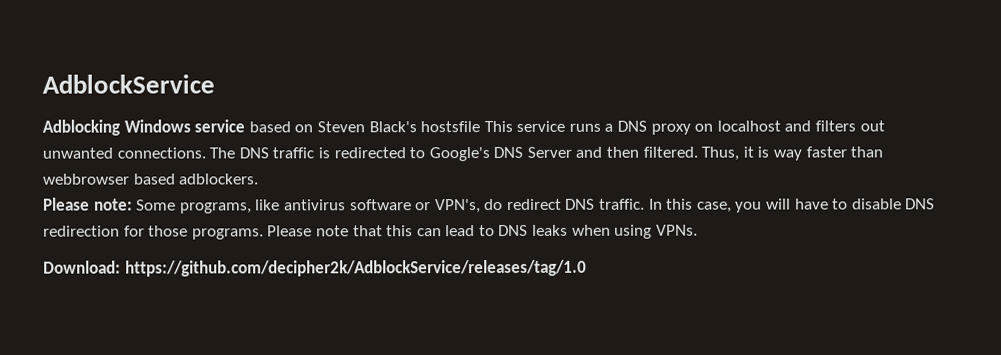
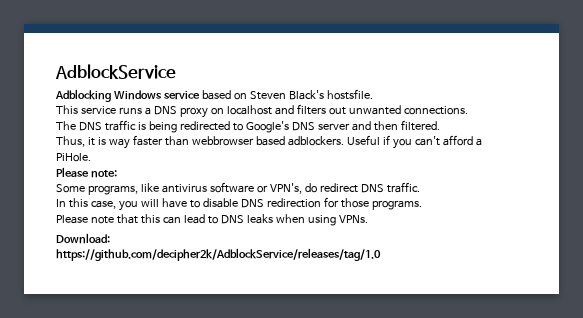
[420,121,481,133] hostsfile -> [326,89,373,100] hostsfile. //
(206, 153) none -> (468, 110) //
(330, 153) none -> [148,121,177,133] being
[526,146,572,158] Server -> [317,123,350,130] server
(698, 152) none -> (440, 125) //
(260, 179) none -> [346,135,482,149] [56,153,91,162] Useful if you can't afford a PiHole.
(133, 204) none -> (117, 174) //
(646, 204) none -> (420, 187) //
(264, 234) none -> (422, 205) //
(121, 267) none -> (110, 238) //

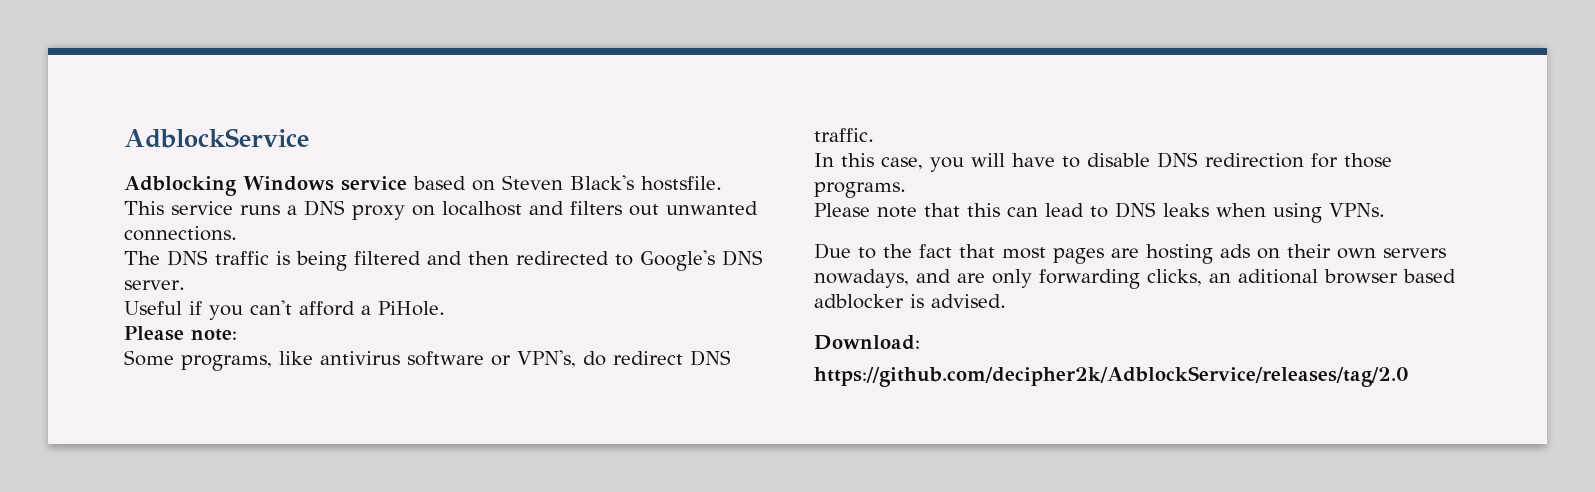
(177, 127) none -> [354,251,509,265] filtered and then
[317,120,440,131] [56,135,344,149] server and then filtered. // Thus, it is way faster than webbrowser based adblockers. -> [124,280,185,290] server. //
(368, 219) none -> [814,243,1446,264] [814,269,1456,289] [814,294,1006,309] // Due to the fact that most pages are hosting ads on their own servers nowadays, and are only forwarding clicks, an aditional browser based adblocker is advised.
[56,248,381,261] https://github.com/decipher2k/AdblockService/releases/tag/1.0 -> [814,366,1409,387] https://github.com/decipher2k/AdblockService/releases/tag/2.0

